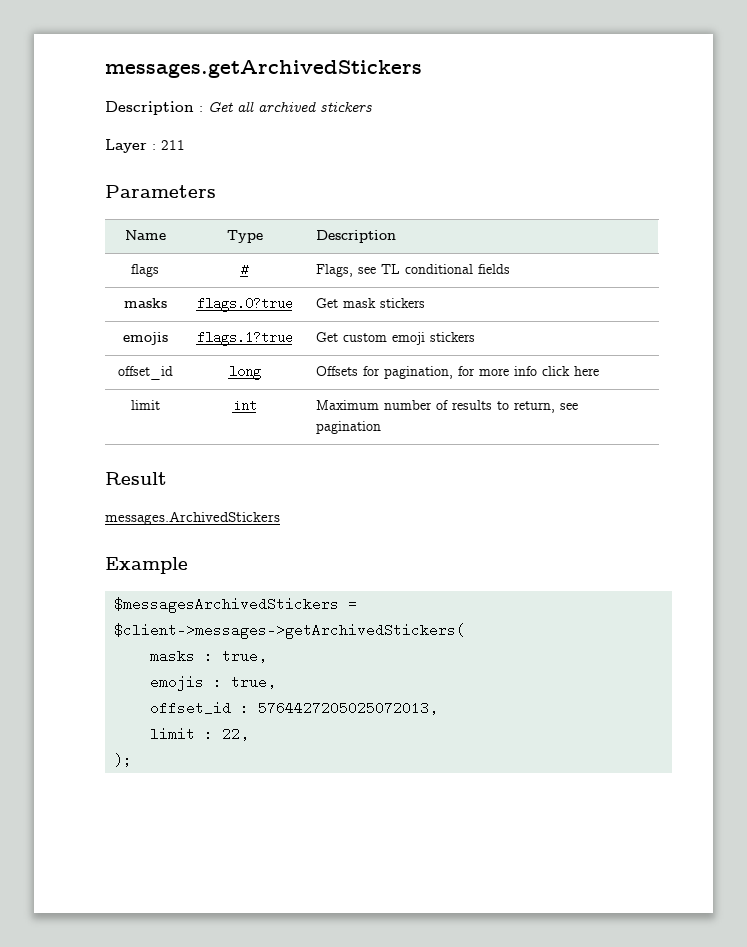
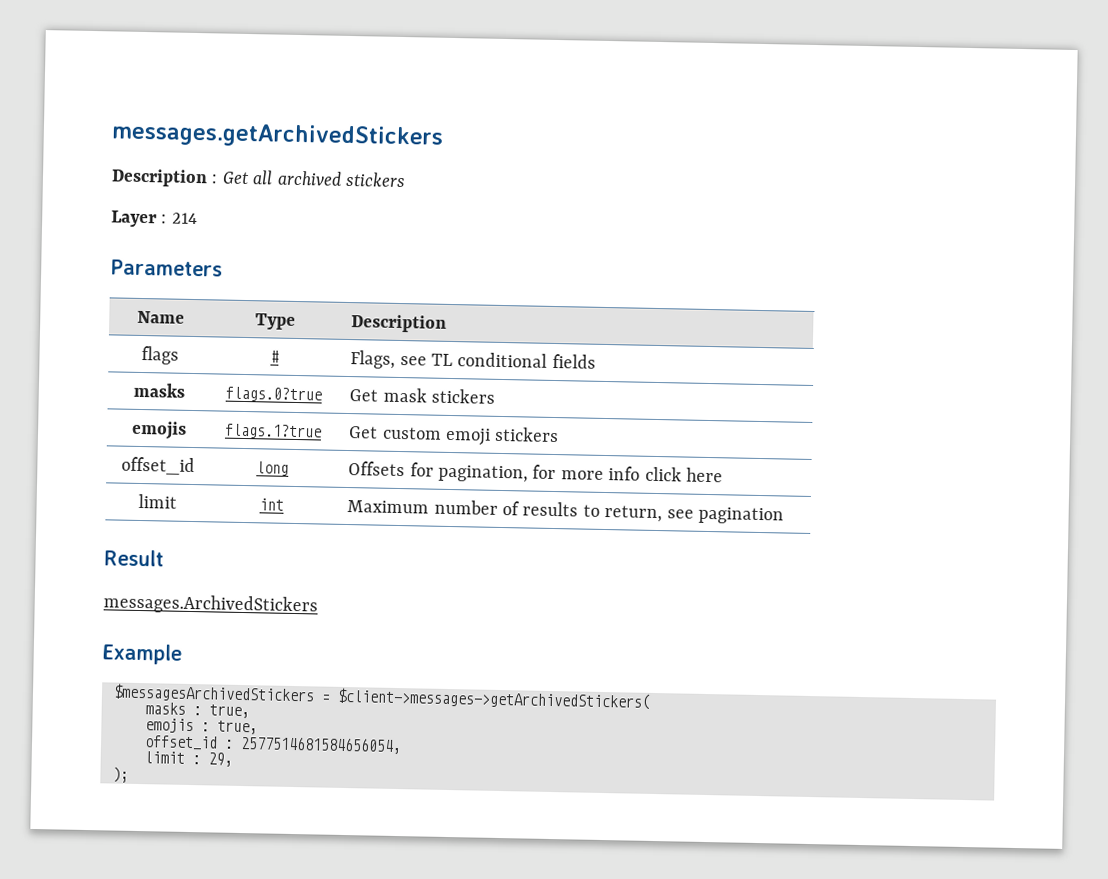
[161,140,185,150] 211 -> [171,212,198,225] 214
[258,701,438,715] 5764427205025072013, -> [240,735,402,755] 2577514681584656054,
[222,727,249,741] 22, -> [208,752,233,767] 29,

